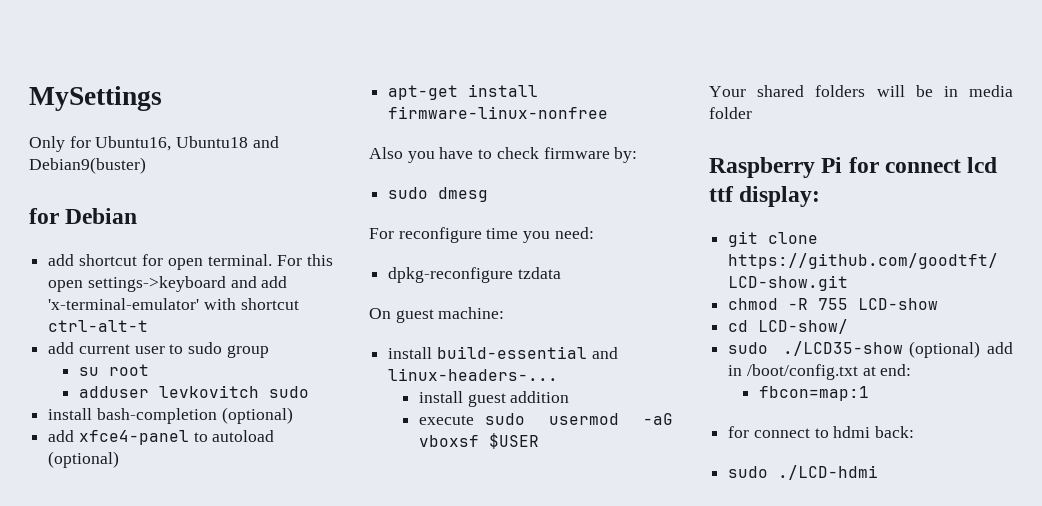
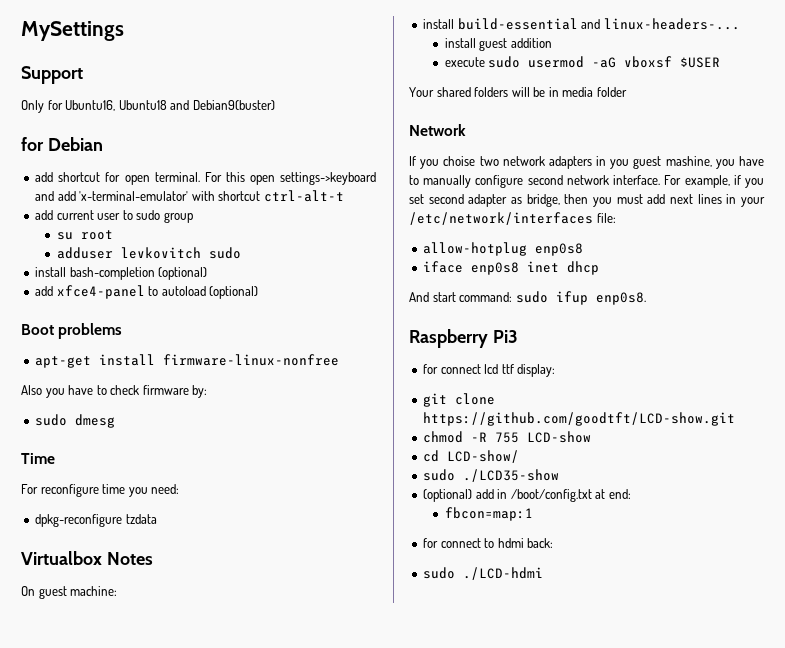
(162, 98) none -> [21,66,83,84] // Support
(120, 459) none -> [21,323,123,339] // Boot problems
(489, 194) none -> [21,453,55,464] // Time
(561, 273) none -> [21,551,153,565] // Virtualbox Notes
(752, 113) none -> [409,124,466,136] [409,156,764,169] [409,175,764,188] [409,194,765,207] [409,212,616,225] [423,242,584,256] [423,261,600,275] [409,291,646,305] // Network // If you choise two network adapters in you guest mashine, you have to manually configure second network interface. For example, if you set second adapter as bridge, then you must add next lines in your /etc/network/interfaces file: // allow-hotplug enp0s8 // iface enp0s8 inet dhcp // And start command: sudo ifup enp0s8.
[821,157,843,173] Pi -> [492,330,518,343] Pi3 //
(903, 348) none -> (560, 475) //

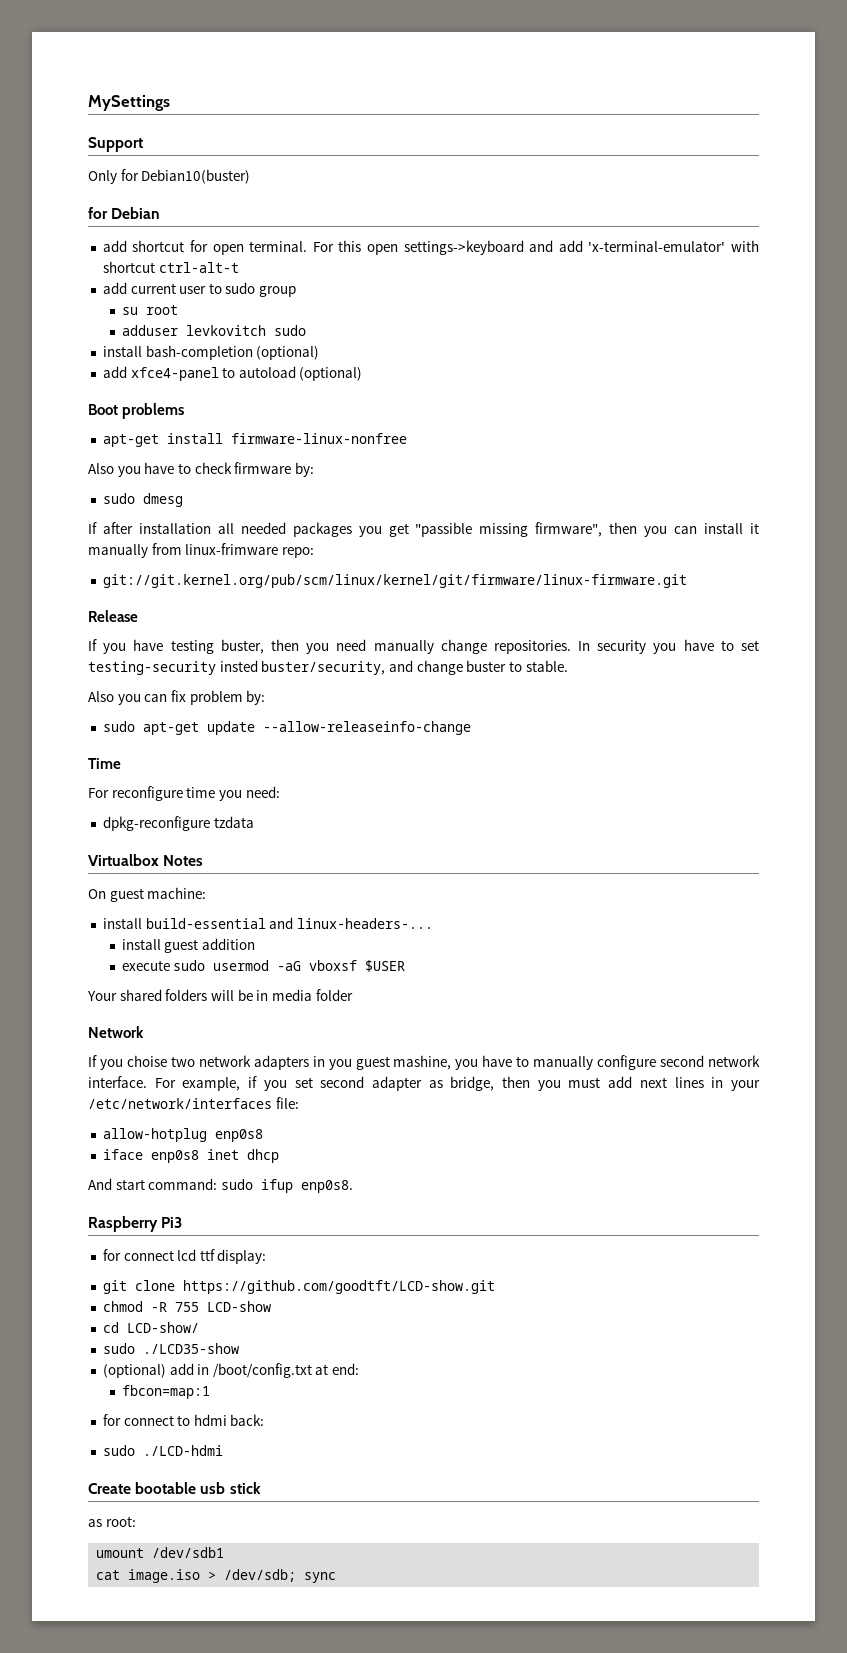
[65,100,275,111] Ubuntu16, Ubuntu18 and Debian9(buster) -> [141,169,251,184] Debian10(buster)
(116, 421) none -> [88,522,760,537] [88,543,314,558] [102,574,687,588] [88,610,138,622] [88,639,759,654] [88,660,568,675] [88,690,266,705] [102,721,471,735] // If after installation all needed packages you get "passible missing firmware", then you can install it manually from linux-frimware repo: // git://git.kernel.org/pub/scm/linux/kernel/git/firmware/linux-firmware.git // Release // If you have testing buster, then you need manually change repositories. In security you have to set testing-security insted buster/security, and change buster to stable. // Also you can fix problem by: // sudo apt-get update --allow-releaseinfo-change
(544, 573) none -> [88,1482,261,1494] [88,1516,136,1527] [96,1547,225,1558] [96,1569,337,1583] // Create bootable usb stick // as root: // umount /dev/sdb1 // cat image.iso > /dev/sdb; sync

